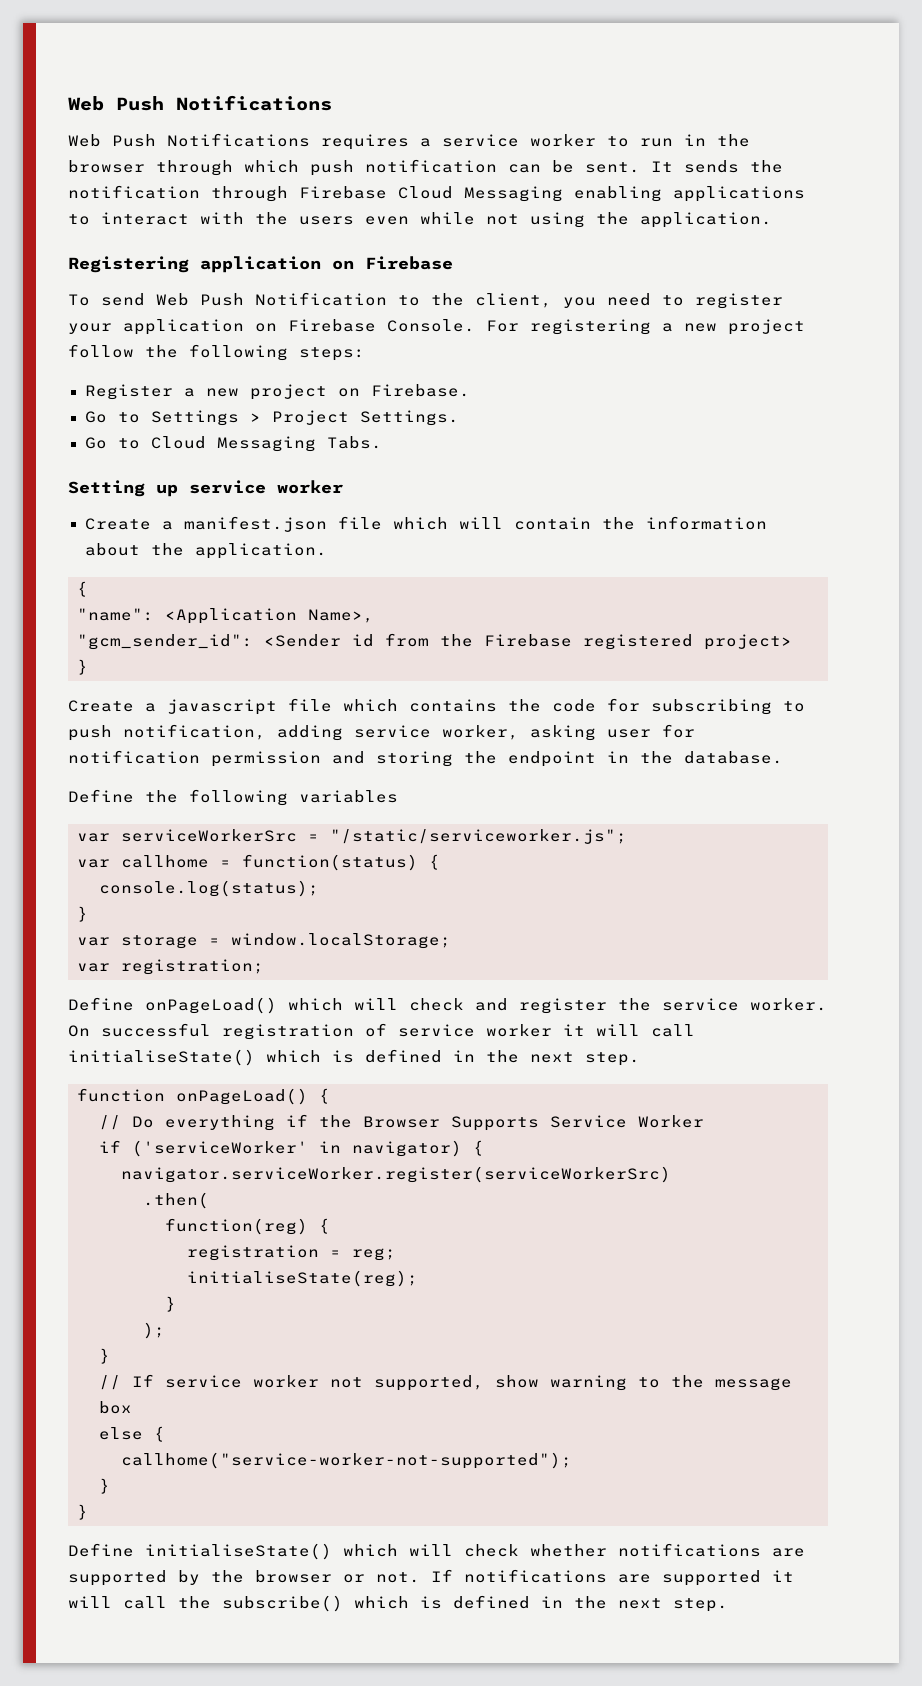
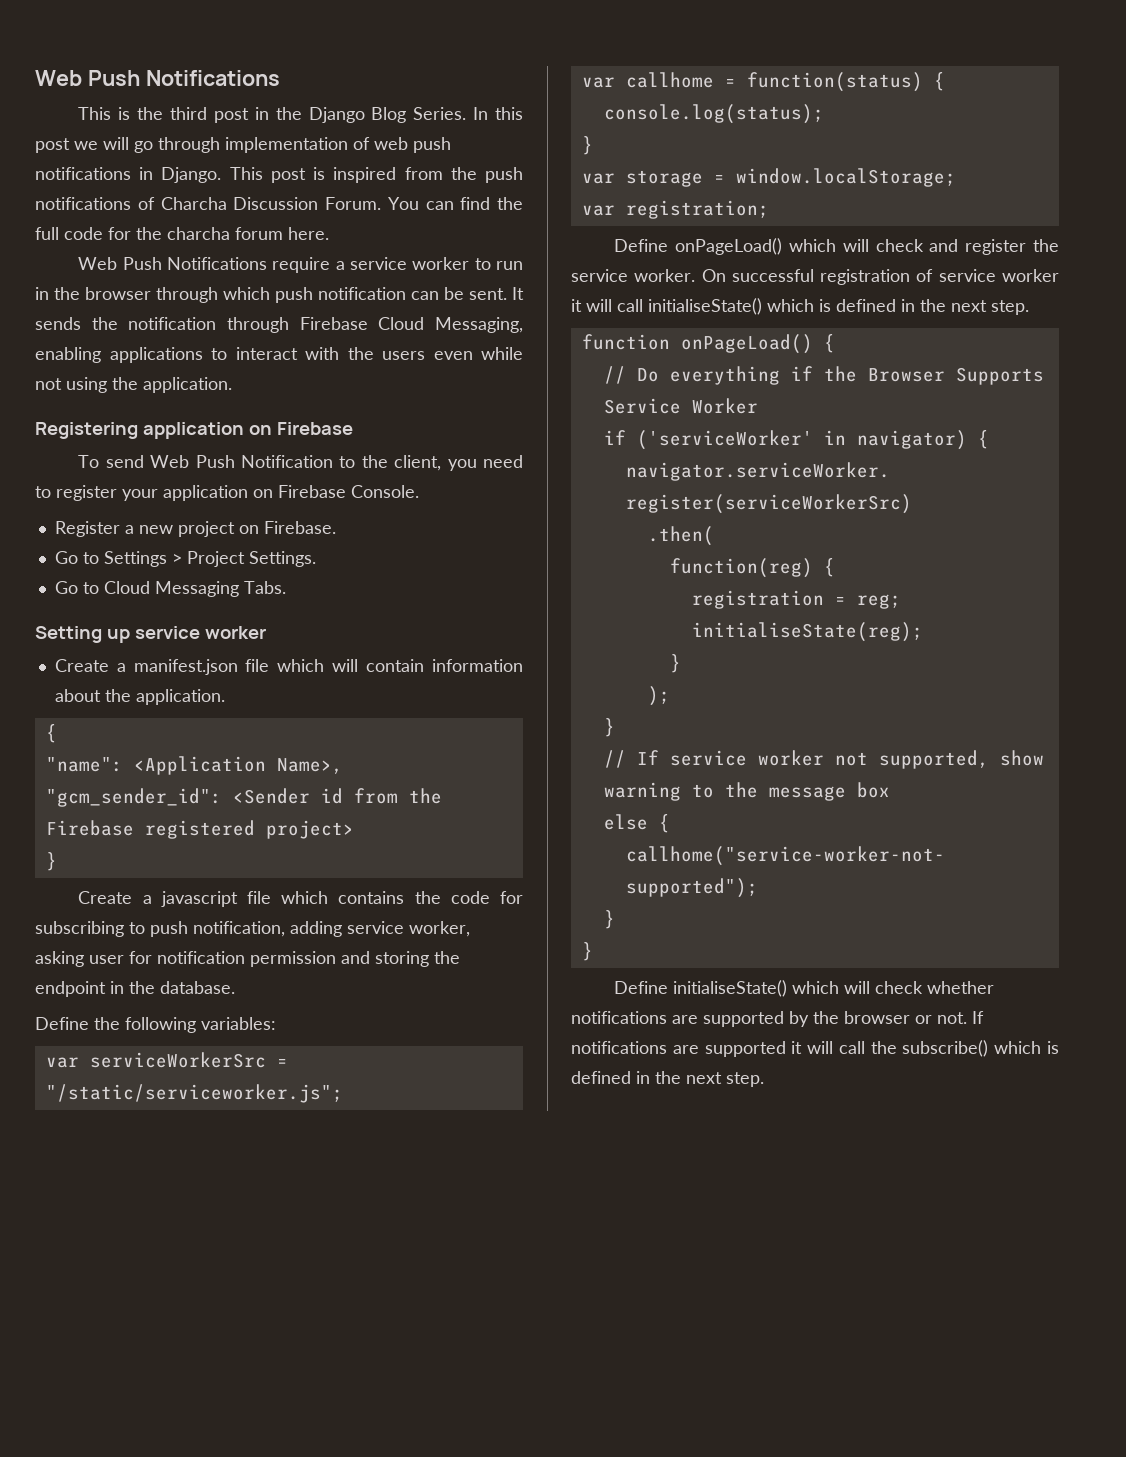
[68,95,332,111] [68,133,409,150] Web Push Notifications // Web Push Notifications requires -> [35,70,280,86] [78,107,523,123] [35,137,451,153] [35,167,523,183] [35,197,523,210] [35,227,329,240] [78,257,331,273] Web Push Notifications // This is the third post in the Django Blog Series. In this post we will go through implementation of web push notifications in Django. This post is inspired from the push notifications of Charcha Discussion Forum. You can find the full code for the charcha forum here. // Web Push Notifications require
[464,186,563,202] Messaging -> [435,317,523,333] Messaging,
[486,319,805,335] [68,344,365,361] For registering a new project follow the following steps: -> (419, 491) none
[601,517,635,530] the -> (425, 665) none
[299,790,398,803] variables -> [201,1017,276,1030] variables:

